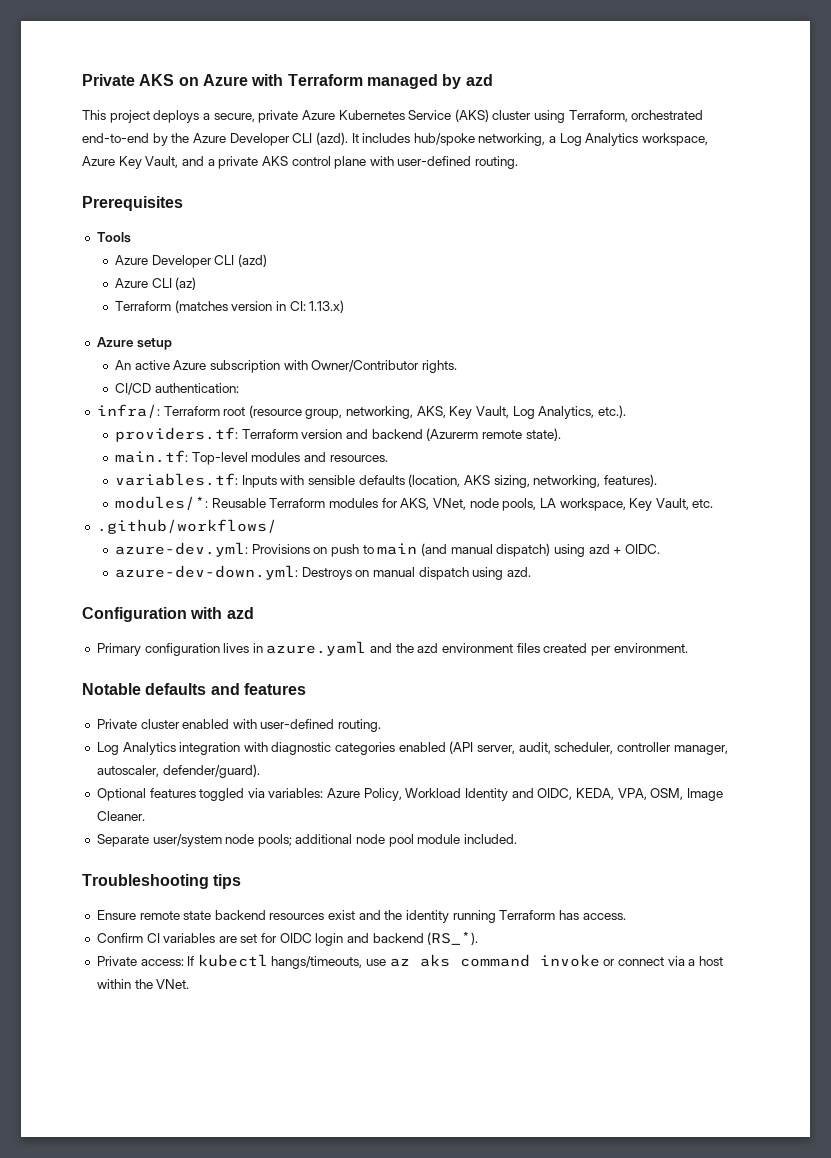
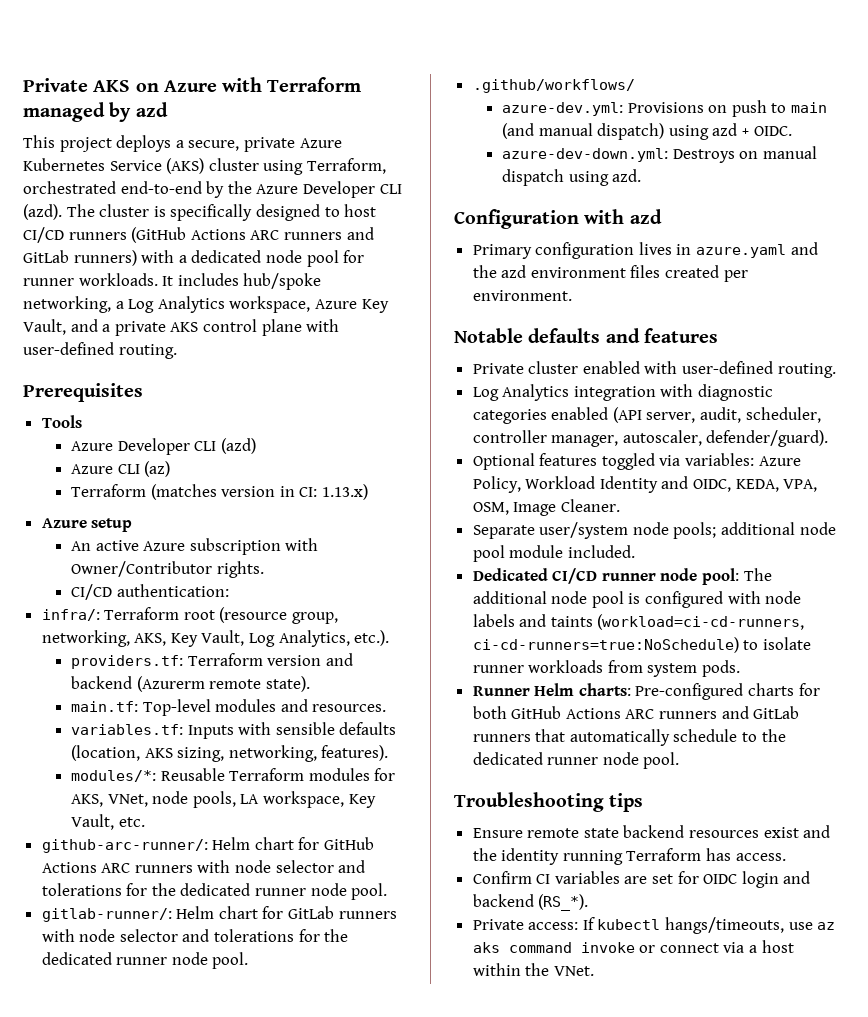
(348, 138) none -> [66,204,377,221] [23,227,374,243] [23,250,365,267] [23,273,158,286] The cluster is specifically designed to host CI/CD runners (GitHub Actions ARC runners and GitLab runners) with a dedicated node pool for runner workloads.
(714, 503) none -> [41,837,375,853] [41,860,366,873] [41,883,388,900] [41,906,397,922] [41,929,349,942] [41,952,249,969] // github-arc-runner/: Helm chart for GitHub Actions ARC runners with node selector and tolerations for the dedicated runner node pool. // gitlab-runner/: Helm chart for GitLab runners with node selector and tolerations for the dedicated runner node pool.
(518, 839) none -> [472,568,772,585] [472,591,802,608] [472,614,805,630] [472,637,811,653] [472,660,741,677] [472,683,820,700] [472,706,800,719] [472,729,786,746] [472,752,680,769] // Dedicated CI/CD runner node pool: The additional node pool is configured with node labels and taints (workload=ci-cd-runners, ci-cd-runners=true:NoSchedule) to isolate runner workloads from system pods. // Runner Helm charts: Pre-configured charts for both GitHub Actions ARC runners and GitLab runners that automatically schedule to the dedicated runner node pool.

